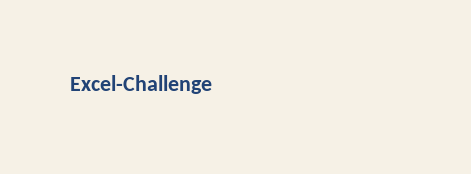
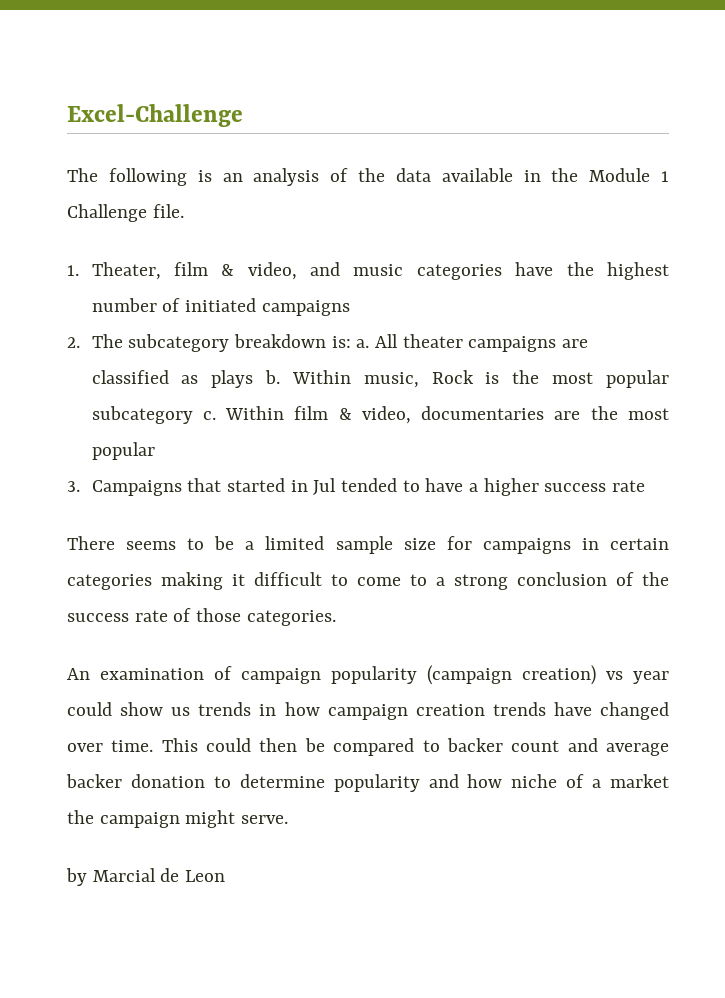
(212, 84) none -> [67,168,669,186] [67,204,184,222] [67,262,669,280] [91,298,350,316] [67,334,588,352] [91,370,669,388] [91,406,669,424] [91,442,155,460] [67,478,645,496] [67,536,669,554] [67,572,669,590] [67,608,336,626] [67,665,669,685] [67,702,669,720] [67,738,670,756] [66,774,669,792] [67,810,289,828] [66,868,226,886] // The following is an analysis of the data available in the Module 1 Challenge file. // 1. Theater, film & video, and music categories have the highest number of initiated campaigns // 2. The subcategory breakdown is: a. All theater campaigns are classified as plays b. Within music, Rock is the most popular subcategory c. Within film & video, documentaries are the most popular // 3. Campaigns that started in Jul tended to have a higher success rate // There seems to be a limited sample size for campaigns in certain categories making it difficult to come to a strong conclusion of the success rate of those categories. // An examination of campaign popularity (campaign creation) vs year could show us trends in how campaign creation trends have changed over time. This could then be compared to backer count and average backer donation to determine popularity and how niche of a market the campaign might serve. // by Marcial de Leon

